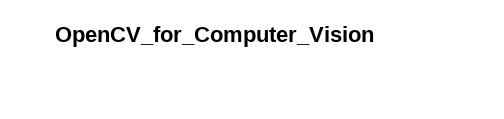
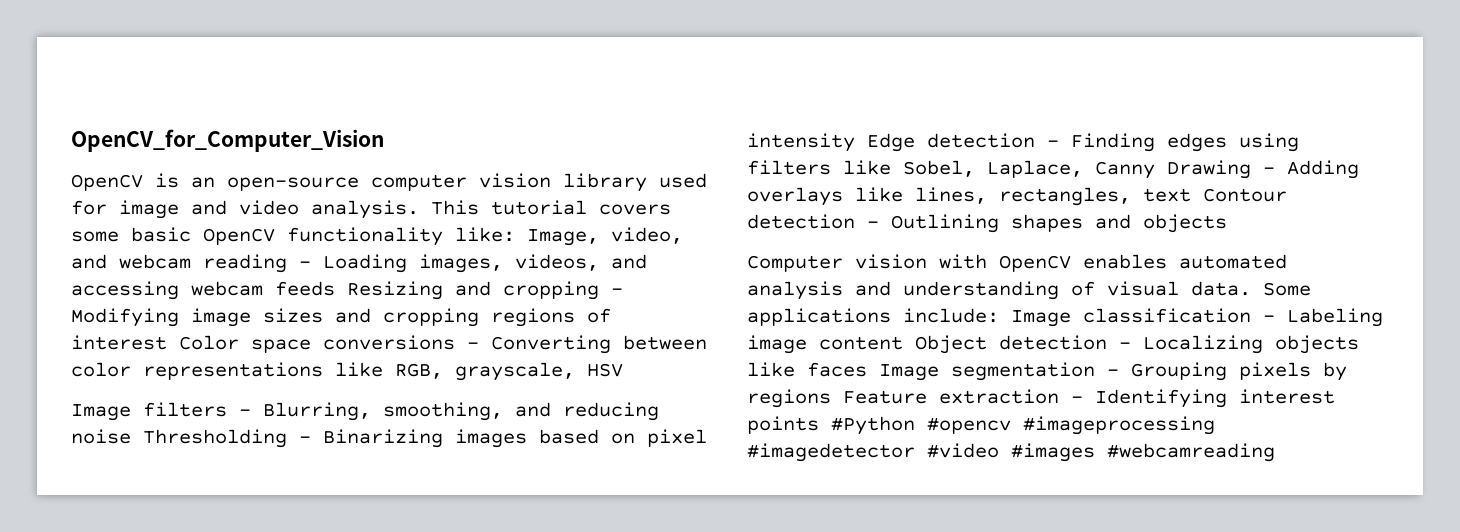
(374, 36) none -> [71,173,707,192] [71,200,671,219] [71,227,683,246] [71,254,647,273] [71,281,623,300] [71,308,611,327] [71,335,707,354] [71,362,623,381] [71,402,659,421] [71,429,707,448] [747,133,1299,152] [747,160,1359,179] [747,187,1287,206] [747,214,1227,233] [747,254,1287,272] [747,281,1311,300] [747,308,1383,327] [747,335,1359,354] [747,362,1347,381] [747,389,1335,408] [747,416,1215,435] [747,443,1275,462] // OpenCV is an open-source computer vision library used for image and video analysis. This tutorial covers some basic OpenCV functionality like: Image, video, and webcam reading - Loading images, videos, and accessing webcam feeds Resizing and cropping - Modifying image sizes and cropping regions of interest Color space conversions - Converting between color representations like RGB, grayscale, HSV // Image filters - Blurring, smoothing, and reducing noise Thresholding - Binarizing images based on pixel intensity Edge detection - Finding edges using filters like Sobel, Laplace, Canny Drawing - Adding overlays like lines, rectangles, text Contour detection - Outlining shapes and objects // Computer vision with OpenCV enables automated analysis and understanding of visual data. Some applications include: Image classification - Labeling image content Object detection - Localizing objects like faces Image segmentation - Grouping pixels by regions Feature extraction - Identifying interest points #Python #opencv #imageprocessing #imagedetector #video #images #webcamreading

